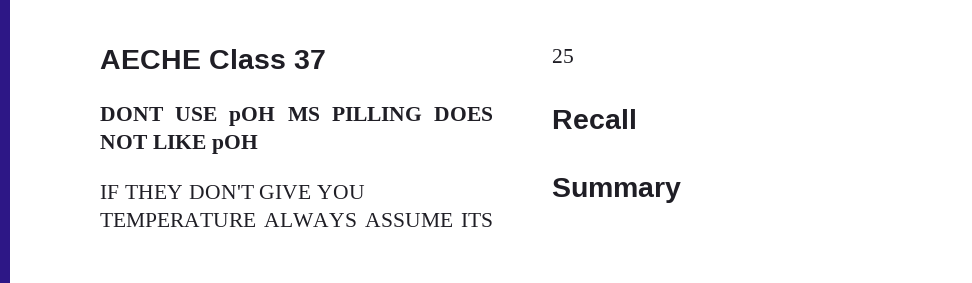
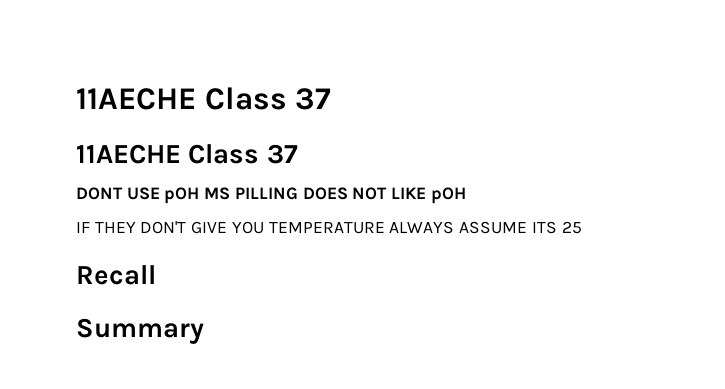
[100,50,201,69] AECHE -> [76,87,332,110] [76,144,181,164] 11AECHE Class 37 // 11AECHE

